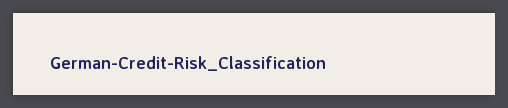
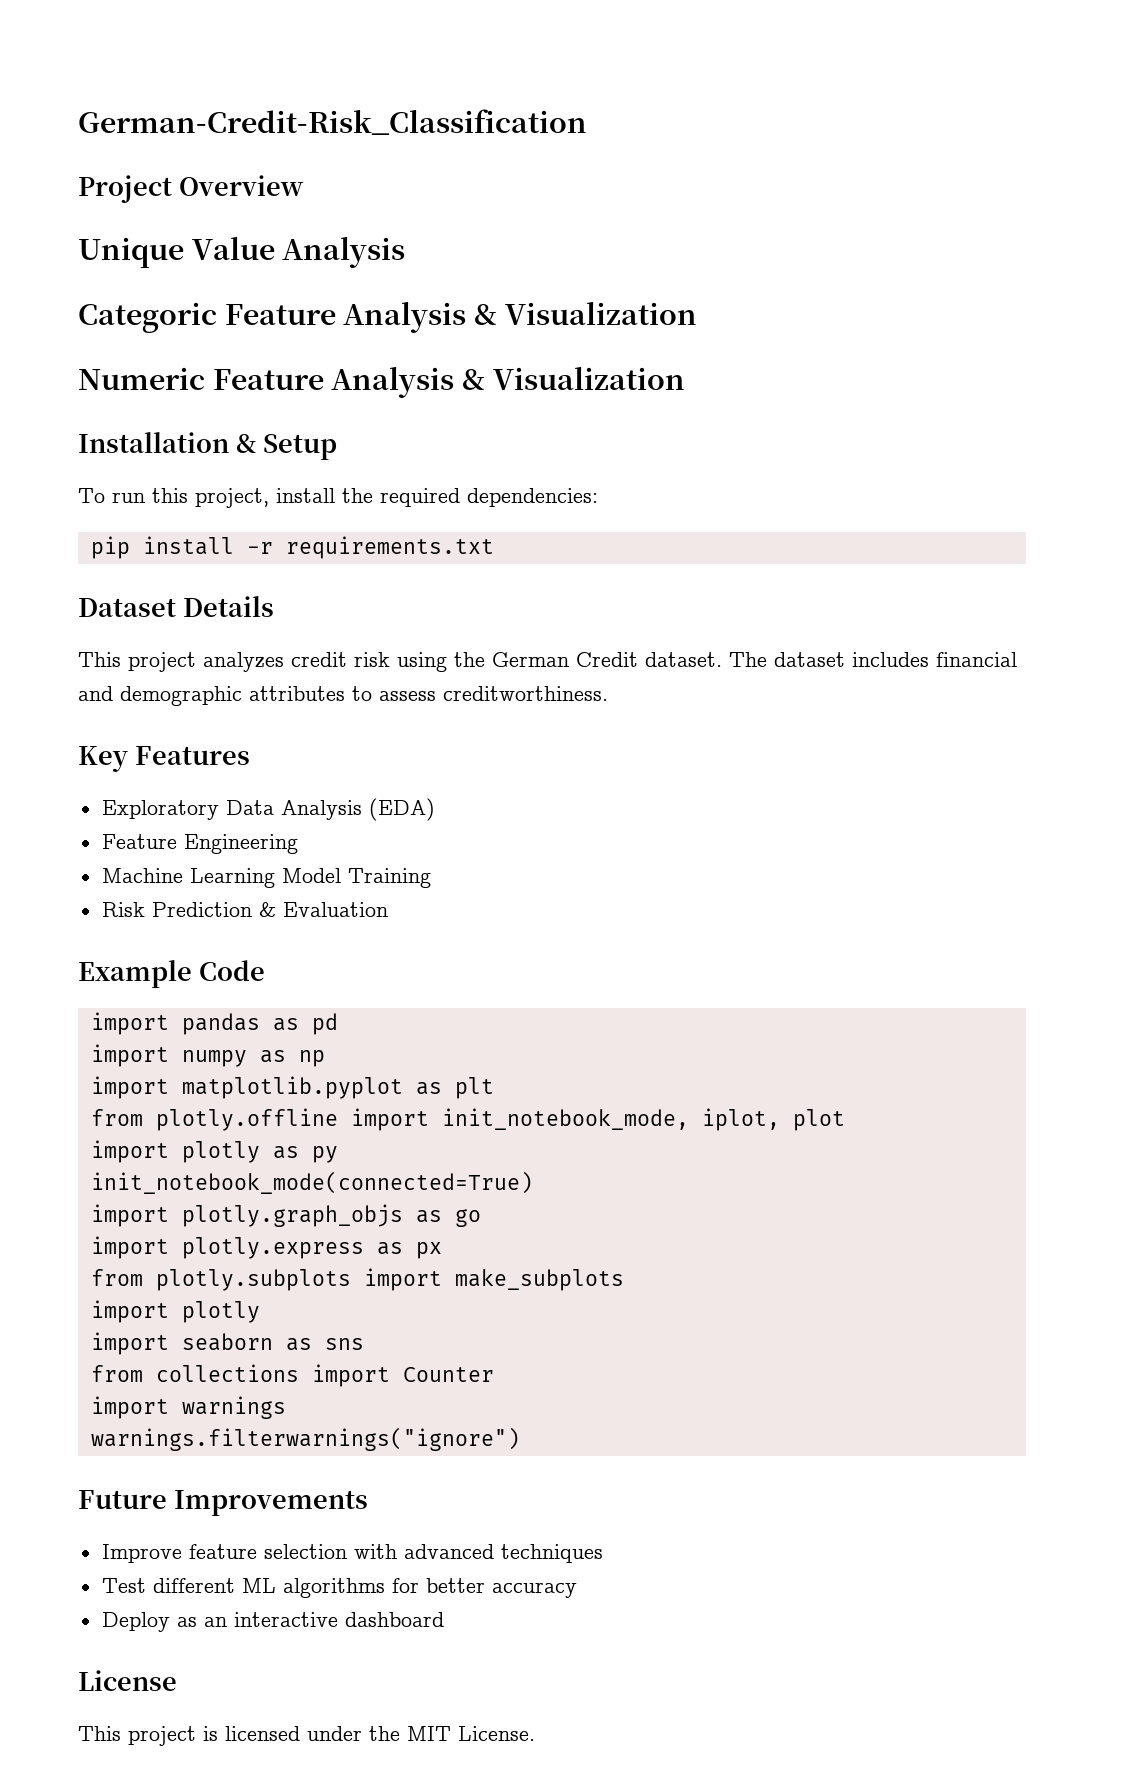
(326, 63) none -> [78,175,304,203] [78,236,406,268] [78,301,697,333] [78,366,685,398] [78,432,337,460] [78,488,598,508] [90,536,494,559] [78,596,274,617] [78,652,1017,672] [78,686,608,706] [78,746,250,772] [101,798,435,821] [101,834,298,854] [101,868,431,888] [101,902,388,917] [78,960,265,988] [90,1012,338,1035] [90,1044,325,1067] [90,1076,494,1099] [90,1108,845,1131] [90,1140,338,1163] [90,1171,533,1194] [90,1204,481,1227] [90,1236,442,1259] [90,1268,624,1291] [90,1300,260,1323] [90,1332,364,1355] [90,1364,494,1387] [90,1396,286,1419] [90,1427,520,1451] [78,1490,368,1516] [101,1544,603,1563] [101,1578,577,1598] [101,1612,444,1632] [78,1670,177,1691] [78,1726,535,1746] // Project Overview // Unique Value Analysis // Categoric Feature Analysis & Visualization // Numeric Feature Analysis & Visualization // Installation & Setup // To run this project, install the required dependencies: // pip install -r requirements.txt // Dataset Details // This project analyzes credit risk using the German Credit dataset. The dataset includes financial and demographic attributes to assess creditworthiness. // Key Features // Exploratory Data Analysis (EDA) // Feature Engineering // Machine Learning Model Training // Risk Prediction & Evaluation // Example Code // import pandas as pd // import numpy as np // import matplotlib.pyplot as plt // from plotly.offline import init_notebook_mode, iplot, plot // import plotly as py // init_notebook_mode(connected=True) // import plotly.graph_objs as go // import plotly.express as px // from plotly.subplots import make_subplots // import plotly // import seaborn as sns // from collections import Counter // import warnings // warnings.filterwarnings("ignore") // Future Improvements // Improve feature selection with advanced techniques // Test different ML algorithms for better accuracy // Deploy as an interactive dashboard // License // This project is licensed under the MIT License.

